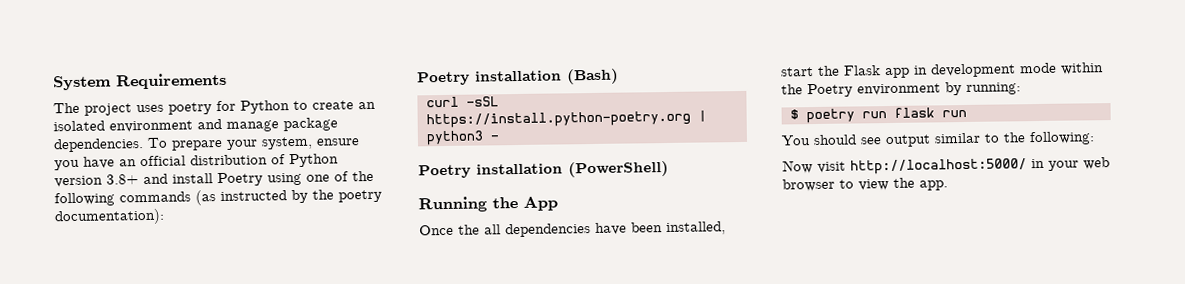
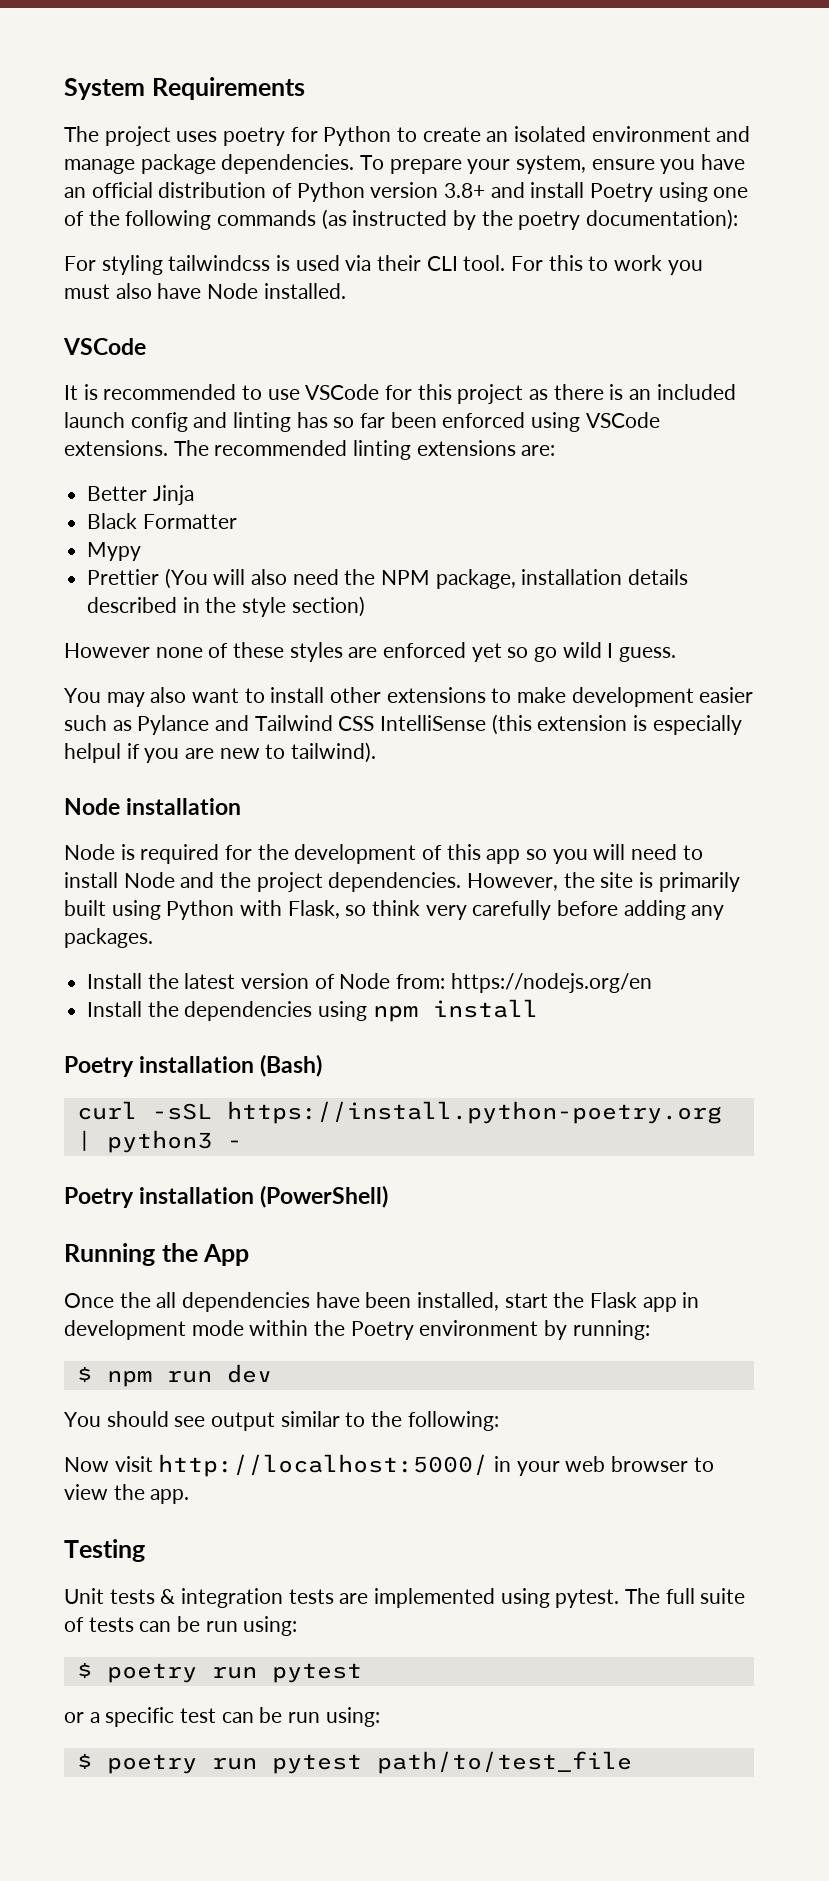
(165, 217) none -> [64,255,703,275] [64,283,346,299] [63,338,146,355] [64,384,736,404] [64,412,660,432] [64,440,556,460] [87,485,194,505] [87,513,237,529] [87,542,142,561] [87,568,689,589] [87,596,365,617] [64,642,677,662] [64,687,754,707] [64,714,742,735] [64,742,377,763] [64,798,242,815] [64,844,703,864] [64,872,740,892] [64,900,725,920] [64,928,153,948] [87,973,652,993] [87,999,538,1022] // For styling tailwindcss is used via their CLI tool. For this to work you must also have Node installed. // VSCode // It is recommended to use VSCode for this project as there is an included launch config and linting has so far been enforced using VSCode extensions. The recommended linting extensions are: // Better Jinja // Black Formatter // Mypy // Prettier (You will also need the NPM package, installation details described in the style section) // However none of these styles are enforced yet so go wild I guess. // You may also want to install other extensions to make development easier such as Pylance and Tailwind CSS IntelliSense (this extension is especially helpul if you are new to tailwind). // Node installation // Node is required for the development of this app so you will need to install Node and the project dependencies. However, the site is primarily built using Python with Flask, so think very carefully before adding any packages. // Install the latest version of Node from: https://nodejs.org/en // Install the dependencies using npm install
[805,107,967,124] poetry run flask run -> [106,1364,272,1387] npm run dev
(948, 185) none -> [64,1539,145,1562] [64,1588,746,1608] [64,1616,298,1636] [76,1662,362,1683] [64,1707,380,1727] [76,1751,632,1774] // Testing // Unit tests & integration tests are implemented using pytest. The full suite of tests can be run using: // $ poetry run pytest // or a specific test can be run using: // $ poetry run pytest path/to/test_file

